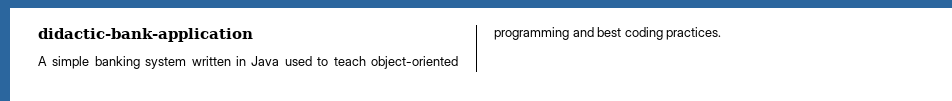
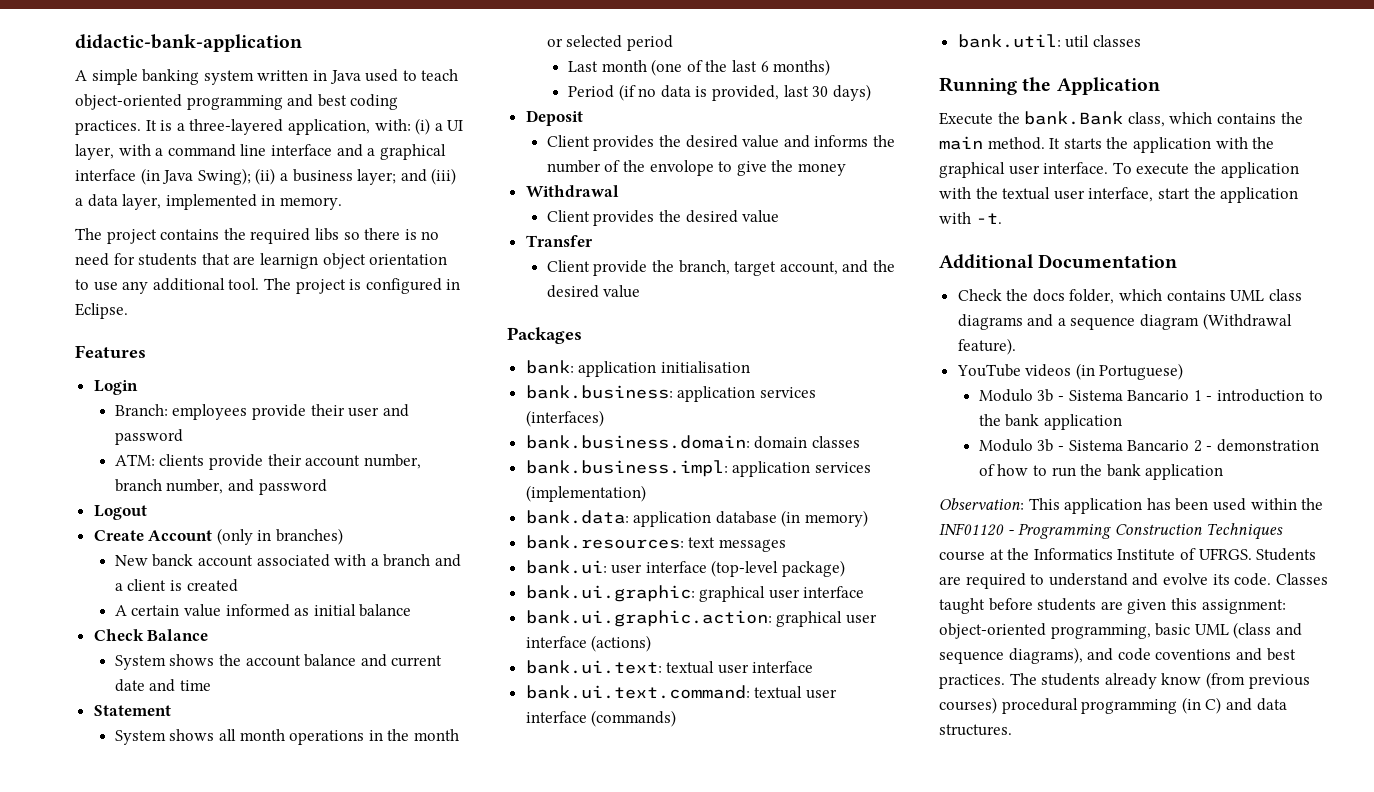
(722, 33) none -> [145,118,464,135] [75,144,446,160] [75,168,457,185] [75,194,342,210] [75,228,440,244] [75,253,448,269] [75,278,461,294] [75,303,128,319] [75,345,146,359] [93,380,138,395] [114,404,409,420] [114,429,183,445] [114,454,421,470] [114,479,327,495] [93,505,147,520] [93,528,344,545] [114,554,461,567] [114,579,238,592] [114,604,412,617] [93,629,209,641] [114,654,443,670] [114,679,212,692] [93,705,171,716] [114,729,459,745] [546,35,674,51] [567,59,831,76] [567,84,871,101] [525,110,583,126] [546,135,895,151] [546,160,846,176] [525,185,619,197] [546,210,780,226] [525,235,593,247] [546,260,895,276] [546,285,641,298] [507,327,582,344] [525,360,750,377] [525,385,816,402] [525,410,604,427] [525,435,860,449] [525,460,871,477] [525,485,646,502] [525,510,869,527] [525,535,786,552] [525,560,846,577] [525,585,865,602] [525,610,877,627] [525,635,652,652] [525,660,814,674] [525,685,837,699] [525,710,677,727] [957,34,1141,48] [939,77,1160,95] [939,111,1303,127] [939,136,1275,153] [939,162,1299,178] [939,187,1299,203] [939,212,1002,224] [939,254,1178,269] [957,289,1302,304] [957,313,1292,330] [957,338,1016,355] [956,363,1184,380] [978,389,1323,402] [978,414,1123,430] [978,439,1319,452] [978,464,1224,480] [939,498,1324,514] [939,523,1284,540] [939,548,1317,561] [939,573,1328,589] [939,598,1286,614] [939,622,1302,639] [939,647,1296,664] [939,672,1310,689] [939,697,1287,714] [939,724,1012,736] It is a three-layered application, with: (i) a UI layer, with a command line interface and a graphical interface (in Java Swing); (ii) a business layer; and (iii) a data layer, implemented in memory. // The project contains the required libs so there is no need for students that are learnign object orientation to use any additional tool. The project is configured in Eclipse. // Features // Login // Branch: employees provide their user and password // ATM: clients provide their account number, branch number, and password // Logout // Create Account (only in branches) // New banck account associated with a branch and a client is created // A certain value informed as initial balance // Check Balance // System shows the account balance and current date and time // Statement // System shows all month operations in the month or selected period // Last month (one of the last 6 months) // Period (if no data is provided, last 30 days) // Deposit // Client provides the desired value and informs the number of the envolope to give the money // Withdrawal // Client provides the desired value // Transfer // Client provide the branch, target account, and the desired value // Packages // bank: application initialisation // bank.business: application services (interfaces) // bank.business.domain: domain classes // bank.business.impl: application services (implementation) // bank.data: application database (in memory) // bank.resources: text messages // bank.ui: user interface (top-level package) // bank.ui.graphic: graphical user interface // bank.ui.graphic.action: graphical user interface (actions) // bank.ui.text: textual user interface // bank.ui.text.command: textual user interface (commands) // bank.util: util classes // Running the Application // Execute the bank.Bank class, which contains the main method. It starts the application with the graphical user interface. To execute the application with the textual user interface, start the application with -t. // Additional Documentation // Check the docs folder, which contains UML class diagrams and a sequence diagram (Withdrawal feature). // YouTube videos (in Portuguese) // Modulo 3b - Sistema Bancario 1 - introduction to the bank application // Modulo 3b - Sistema Bancario 2 - demonstration of how to run the bank application // Observation: This application has been used within the INF01120 - Programming Construction Techniques course at the Informatics Institute of UFRGS. Students are required to understand and evolve its code. Classes taught before students are given this assignment: object-oriented programming, basic UML (class and sequence diagrams), and code coventions and best practices. The students already know (from previous courses) procedural programming (in C) and data structures.

